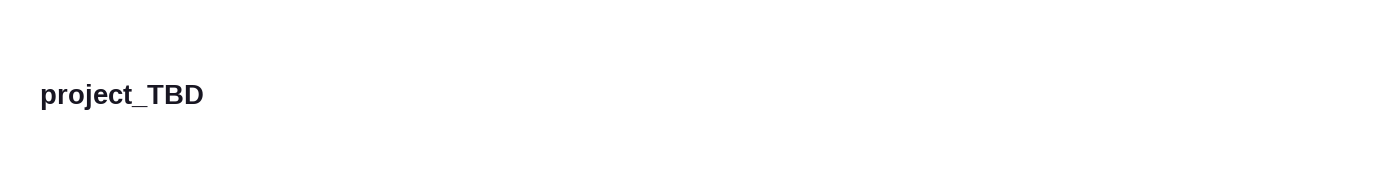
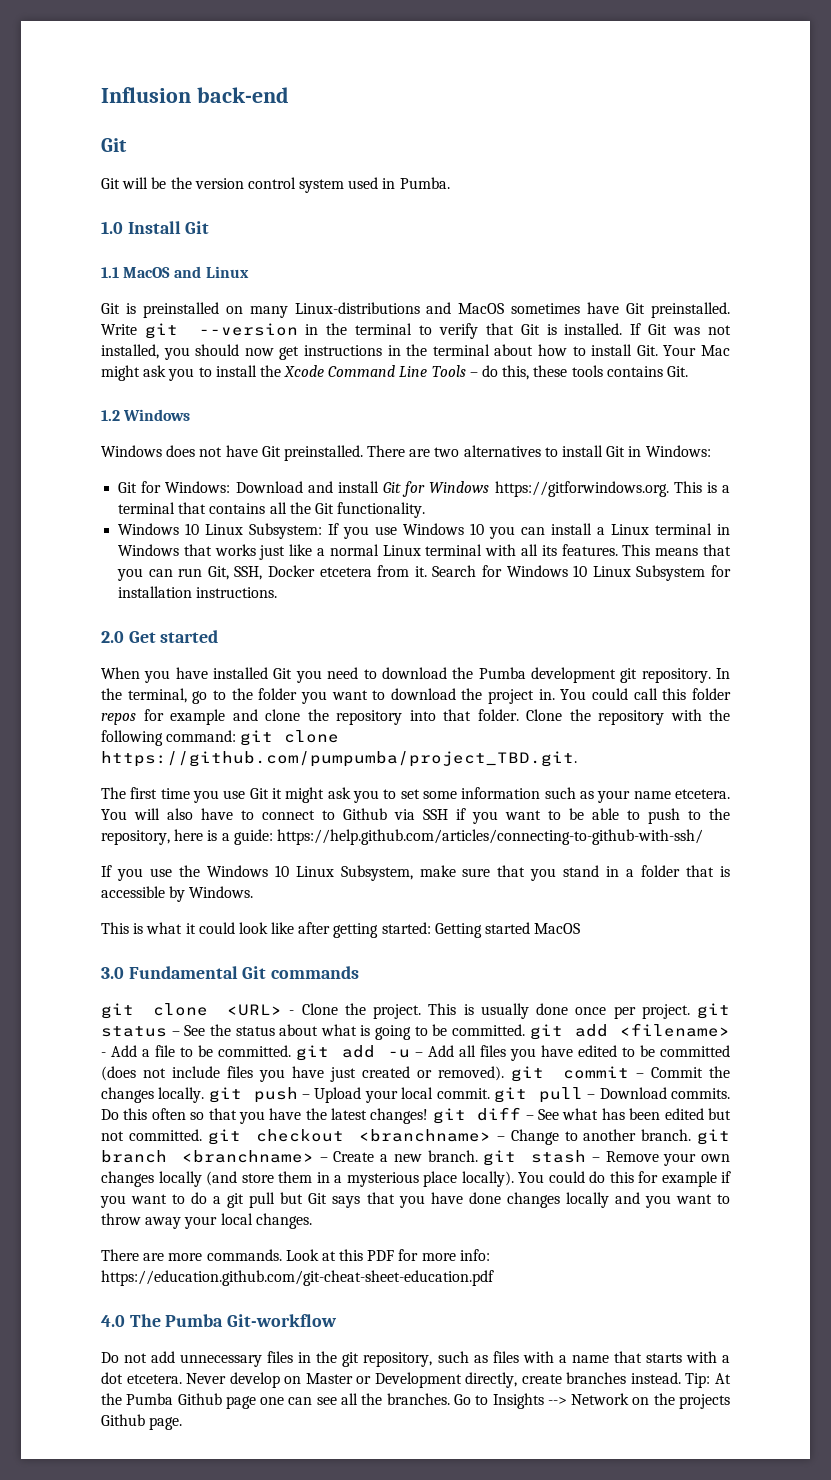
[40,84,204,110] project_TBD -> [101,87,289,103] [101,138,127,152] [101,177,450,193] [101,221,210,234] [101,266,249,278] [101,302,730,318] [101,323,732,339] [101,344,731,360] [101,365,688,381] [101,409,191,421] [101,445,711,461] [118,481,731,497] [118,502,426,518] [118,523,730,539] [118,544,731,560] [117,565,732,581] [118,586,278,598] [101,630,219,643] [101,667,730,683] [101,688,731,704] [101,709,730,725] [101,730,340,746] [101,751,577,767] [101,787,730,803] [101,808,730,824] [101,829,703,845] [101,865,731,881] [101,886,254,902] [101,922,581,938] [101,966,360,979] [101,1003,731,1019] [101,1023,730,1040] [101,1045,730,1061] [101,1066,731,1082] [101,1087,731,1103] [101,1107,731,1124] [101,1129,730,1145] [101,1150,730,1166] [101,1171,731,1187] [100,1192,731,1208] [101,1213,312,1229] [101,1249,490,1261] [101,1270,494,1286] [101,1314,338,1327] [101,1351,730,1367] [101,1372,732,1388] [101,1393,730,1409] [101,1414,183,1430] Influsion back-end // Git // Git will be the version control system used in Pumba. // 1.0 Install Git // 1.1 MacOS and Linux // Git is preinstalled on many Linux-distributions and MacOS sometimes have Git preinstalled. Write git --version in the terminal to verify that Git is installed. If Git was not installed, you should now get instructions in the terminal about how to install Git. Your Mac might ask you to install the Xcode Command Line Tools – do this, these tools contains Git. // 1.2 Windows // Windows does not have Git preinstalled. There are two alternatives to install Git in Windows: // Git for Windows: Download and install Git for Windows https://gitforwindows.org. This is a terminal that contains all the Git functionality. // Windows 10 Linux Subsystem: If you use Windows 10 you can install a Linux terminal in Windows that works just like a normal Linux terminal with all its features. This means that you can run Git, SSH, Docker etcetera from it. Search for Windows 10 Linux Subsystem for installation instructions. // 2.0 Get started // When you have installed Git you need to download the Pumba development git repository. In the terminal, go to the folder you want to download the project in. You could call this folder repos for example and clone the repository into that folder. Clone the repository with the following command: git clone https://github.com/pumpumba/project_TBD.git. // The first time you use Git it might ask you to set some information such as your name etcetera. You will also have to connect to Github via SSH if you want to be able to push to the repository, here is a guide: https://help.github.com/articles/connecting-to-github-with-ssh/ // If you use the Windows 10 Linux Subsystem, make sure that you stand in a folder that is accessible by Windows. // This is what it could look like after getting started: Getting started MacOS // 3.0 Fundamental Git commands // git clone <URL> - Clone the project. This is usually done once per project. git status – See the status about what is going to be committed. git add <filename> - Add a file to be committed. git add -u – Add all files you have edited to be committed (does not include files you have just created or removed). git commit – Commit the changes locally. git push – Upload your local commit. git pull – Download commits. Do this often so that you have the latest changes! git diff – See what has been edited but not committed. git checkout <branchname> – Change to another branch. git branch <branchname> – Create a new branch. git stash – Remove your own changes locally (and store them in a mysterious place locally). You could do this for example if you want to do a git pull but Git says that you have done changes locally and you want to throw away your local changes. // There are more commands. Look at this PDF for more info: https://education.github.com/git-cheat-sheet-education.pdf // 4.0 The Pumba Git-workflow // Do not add unnecessary files in the git repository, such as files with a name that starts with a dot etcetera. Never develop on Master or Development directly, create branches instead. Tip: At the Pumba Github page one can see all the branches. Go to Insights --> Network on the projects Github page.

